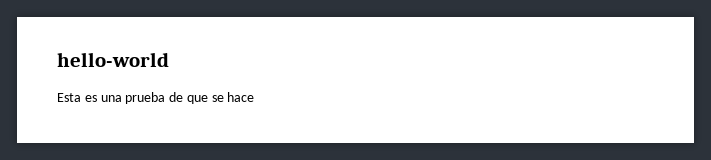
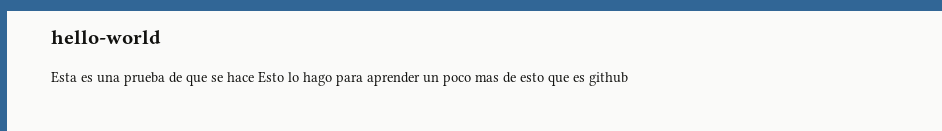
(255, 97) none -> [258,71,628,86] Esto lo hago para aprender un poco mas de esto que es github

